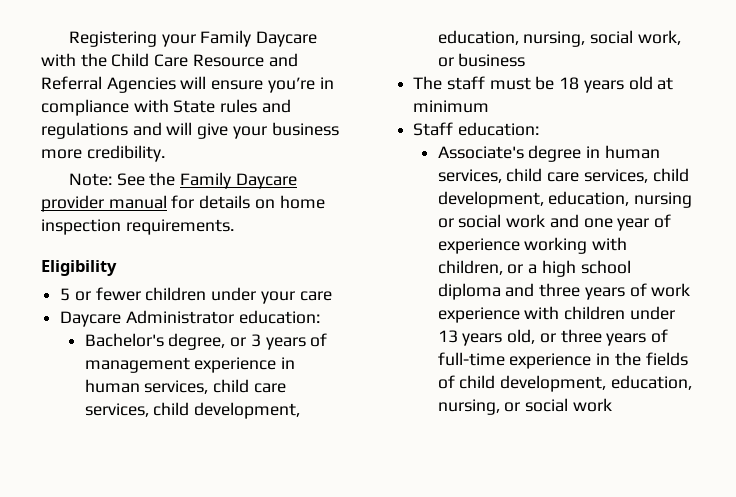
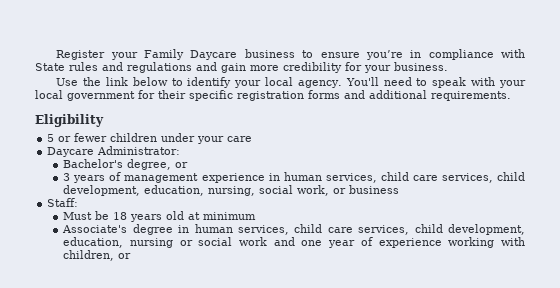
[68,31,157,47] Registering -> [56,50,106,60] Register
[41,53,298,67] [41,76,207,93] with the Child Care Resource and Referral Agencies will -> [244,49,314,58] business to
[166,122,339,139] [41,145,165,162] [68,172,297,189] [41,195,325,212] [41,219,121,235] will give your business more credibility. // Note: See the Family Daycare provider manual for details on home inspection -> [221,62,448,73] [56,77,527,88] [35,90,427,101] gain more credibility for your business. // Use the link below to identify your local agency. You'll need to speak with your local government for their specific registration forms and additional
[125,310,320,324] Administrator education: -> [97,146,181,155] Administrator:
(247, 342) none -> (189, 165) //
[413,76,531,90] The staff must -> [47,198,79,207] [63,212,93,220] Staff: // Must
[413,122,539,136] // Staff education: -> (257, 216) none
[528,260,631,277] [437,283,691,300] [437,306,675,323] [437,329,669,346] [437,352,688,369] [437,375,692,392] [437,398,612,415] a high school diploma and three years of work experience with children under 13 years old, or three years of full-time experience in the fields of child development, education, nursing, or social work -> (132, 256) none

